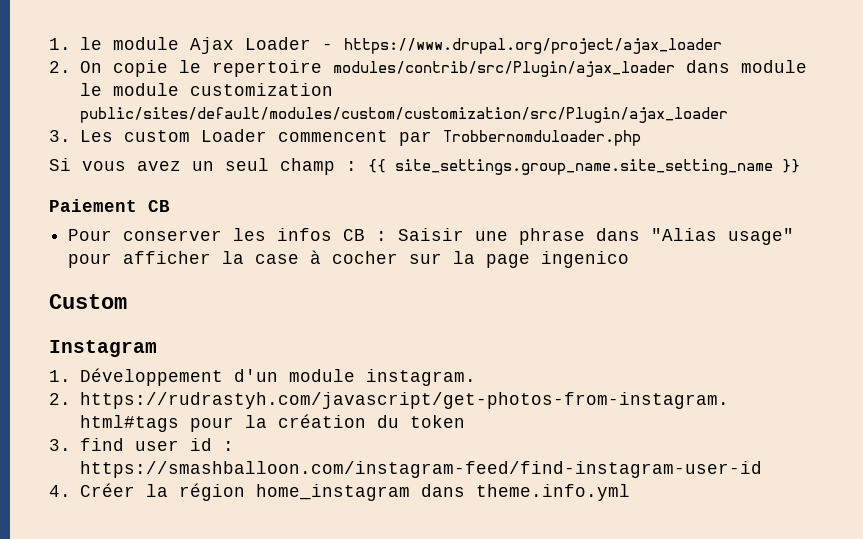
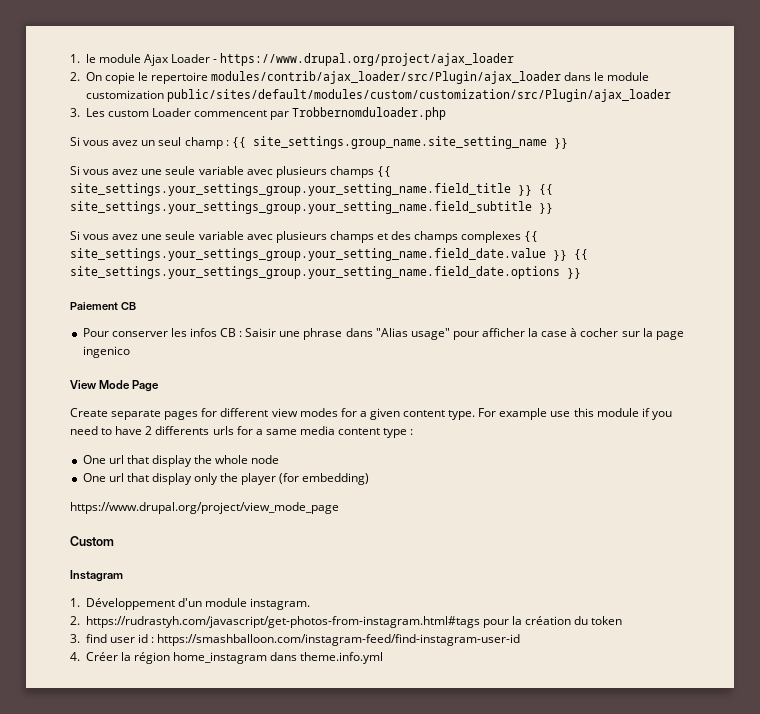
[332,60,807,77] modules/contrib/src/Plugin/ajax_loader dans module -> [211,71,592,84] modules/contrib/ajax_loader/src/Plugin/ajax_loader dans
(800, 166) none -> [70,166,391,178] [70,183,553,196] [70,201,553,214] [70,231,539,243] [70,248,588,261] [70,266,581,279] // Si vous avez une seule variable avec plusieurs champs {{ site_settings.your_settings_group.your_setting_name.field_title }} {{ site_settings.your_settings_group.your_setting_name.field_subtitle }} // Si vous avez une seule variable avec plusieurs champs et des champs complexes {{ site_settings.your_settings_group.your_setting_name.field_date.value }} {{ site_settings.your_settings_group.your_setting_name.field_date.options }}
(630, 259) none -> [70,380,160,392] [70,408,672,420] [70,426,414,438] [82,455,280,467] [82,473,370,485] [70,502,339,514] // View Mode Page // Create separate pages for different view modes for a given content type. For example use this module if you need to have 2 differents urls for a same media content type : // One url that display the whole node // One url that display only the player (for embedding) // https://www.drupal.org/project/view_mode_page

